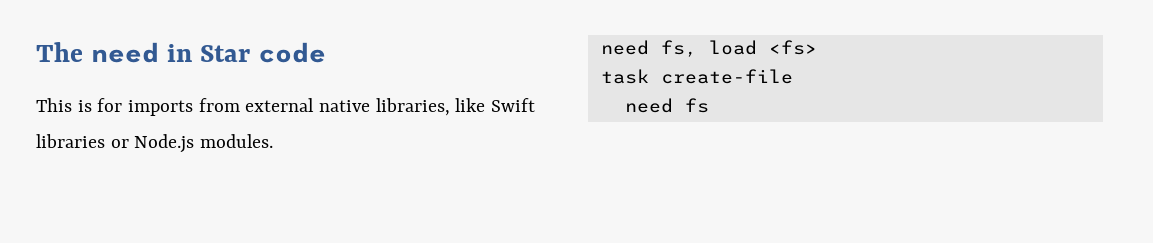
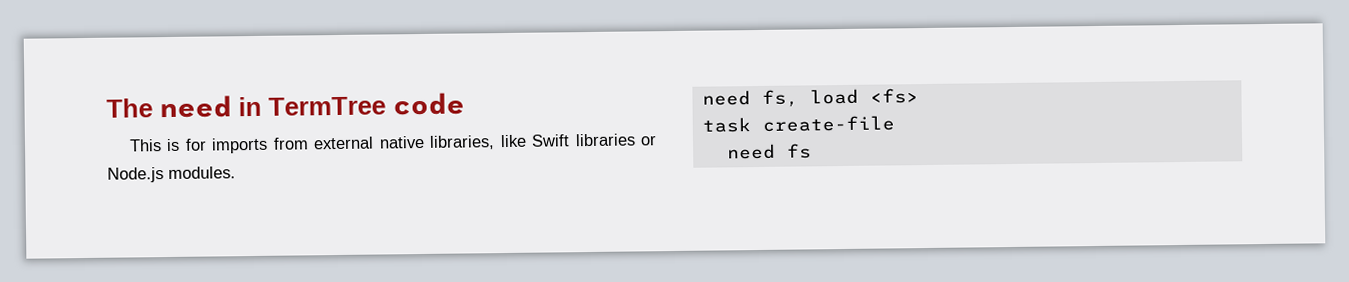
[199,45,250,62] Star -> [268,96,387,116] TermTree

